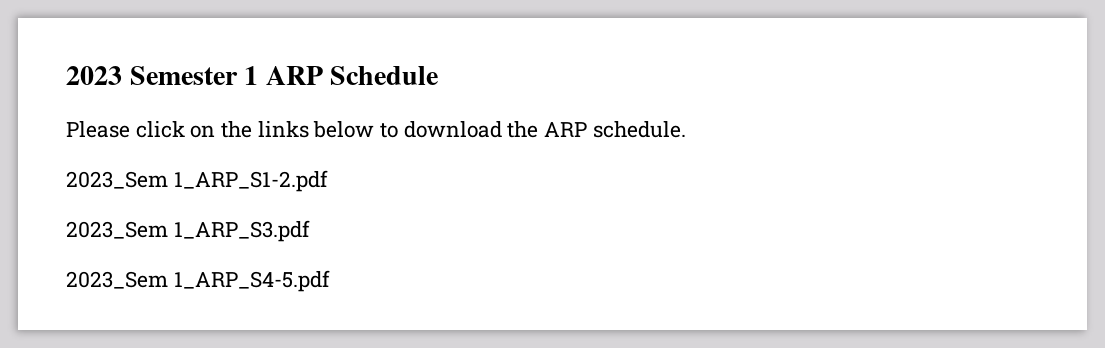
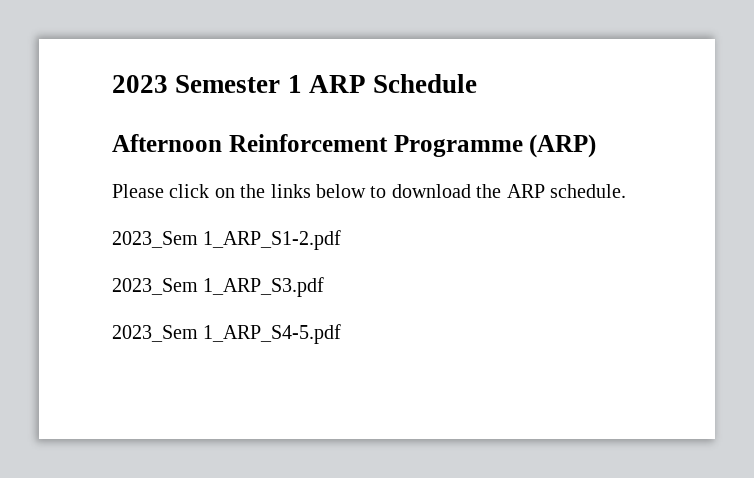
(439, 75) none -> [112,134,597,158] // Afternoon Reinforcement Programme (ARP)

